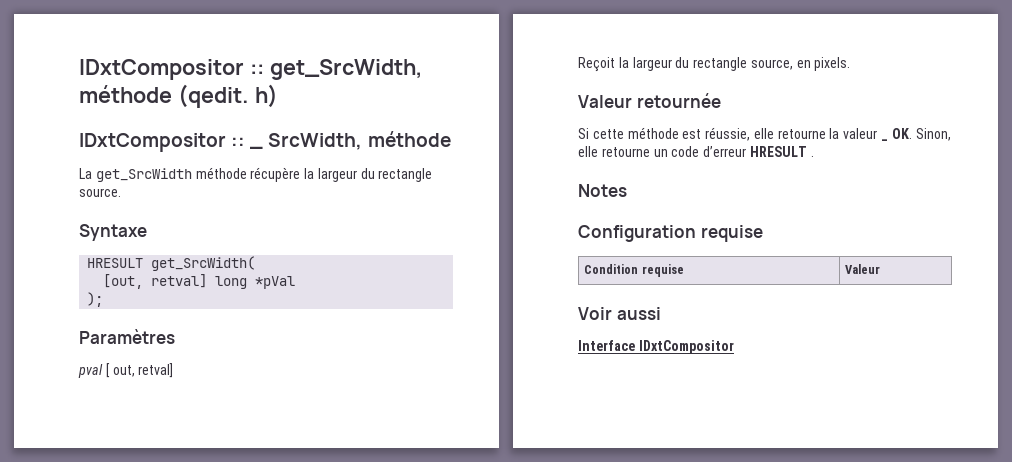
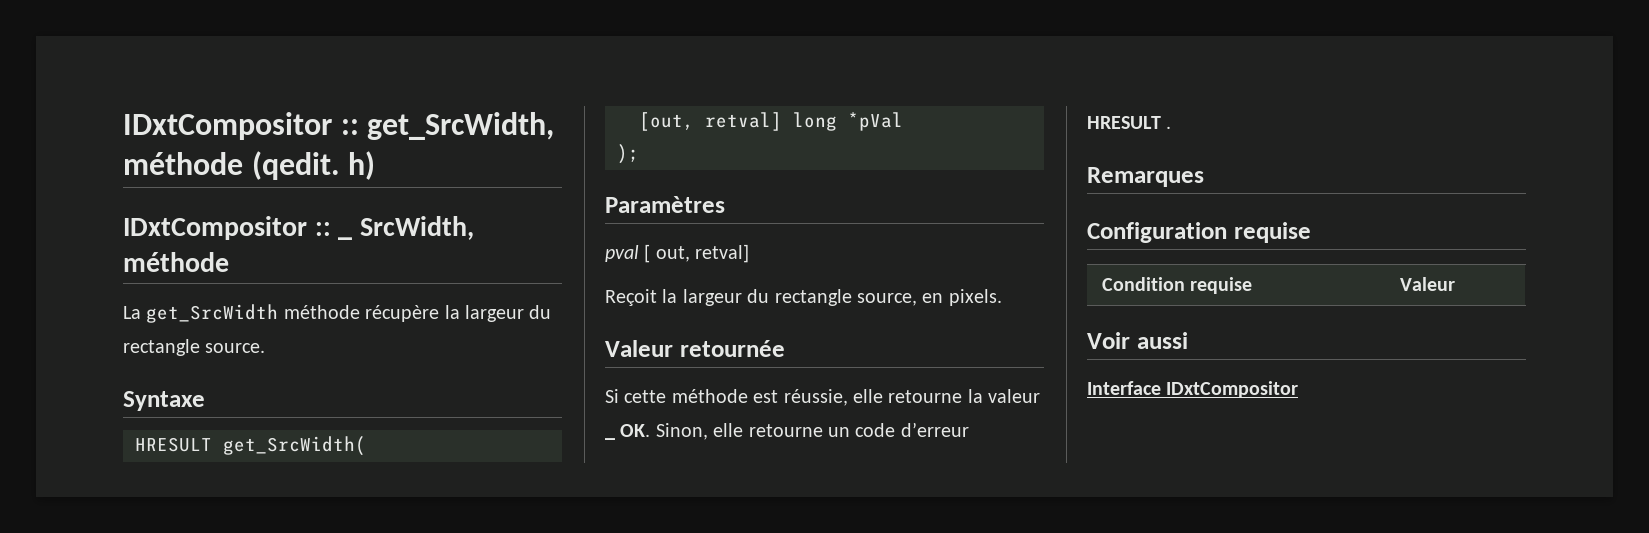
[578,184,627,197] Notes -> [1087,167,1204,187] Remarques

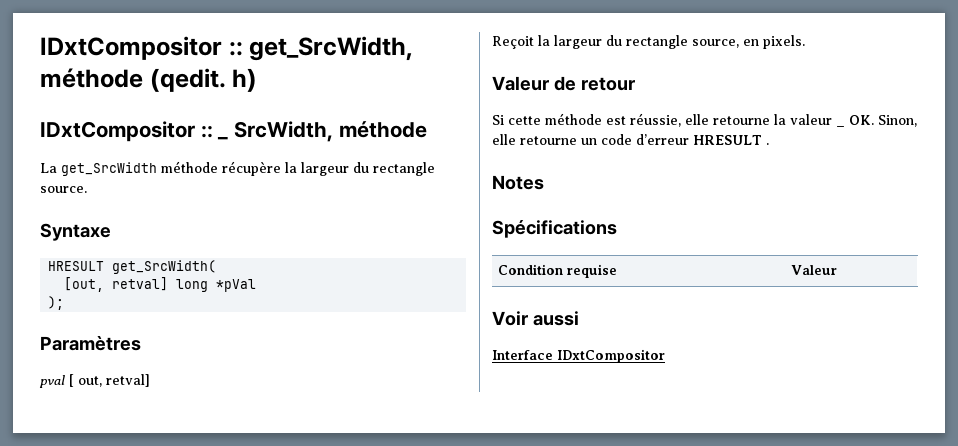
[679,340,785,357] retournée -> [553,76,635,91] de retour
[1087,167,1204,187] [1087,222,1311,243] Remarques // Configuration requise -> [492,175,544,190] [492,220,617,238] Notes // Spécifications

